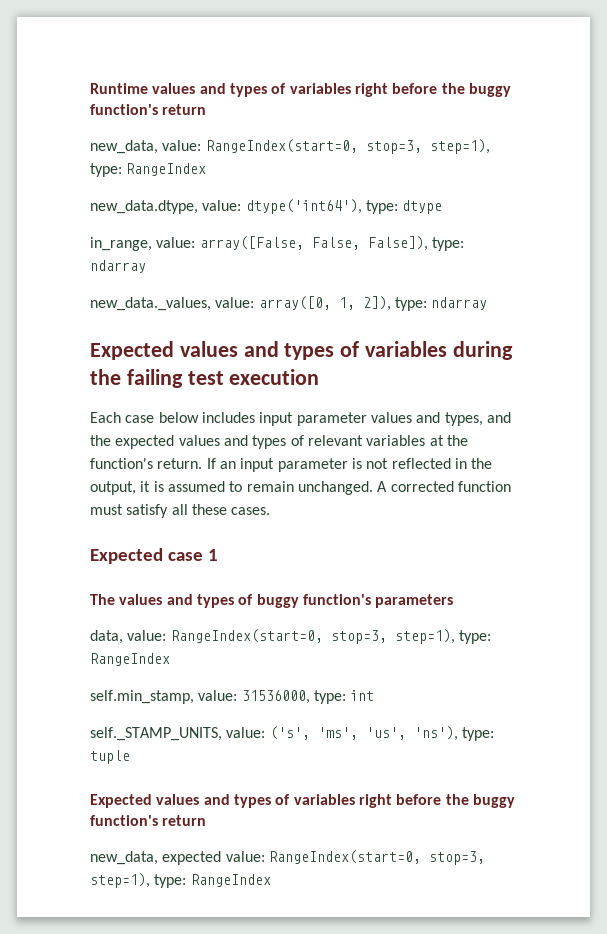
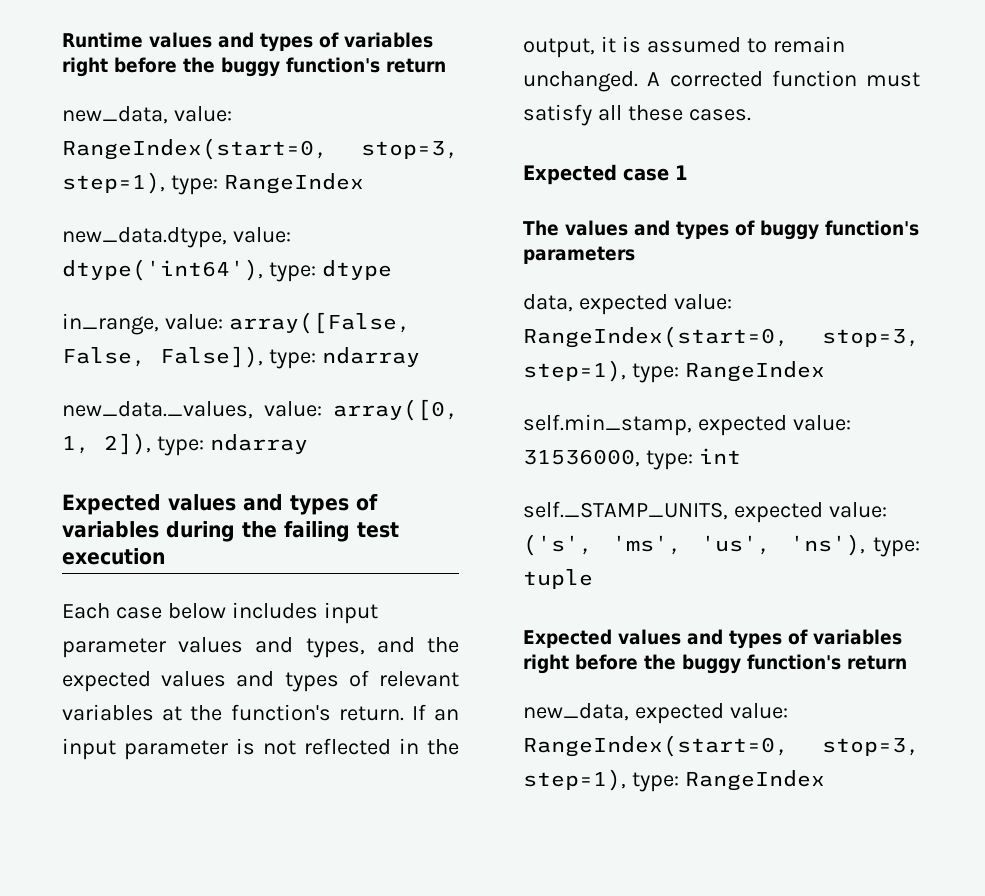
(123, 637) none -> [578,294,668,315] expected
(194, 697) none -> [697,415,787,436] expected
(222, 734) none -> [733,502,823,523] expected

